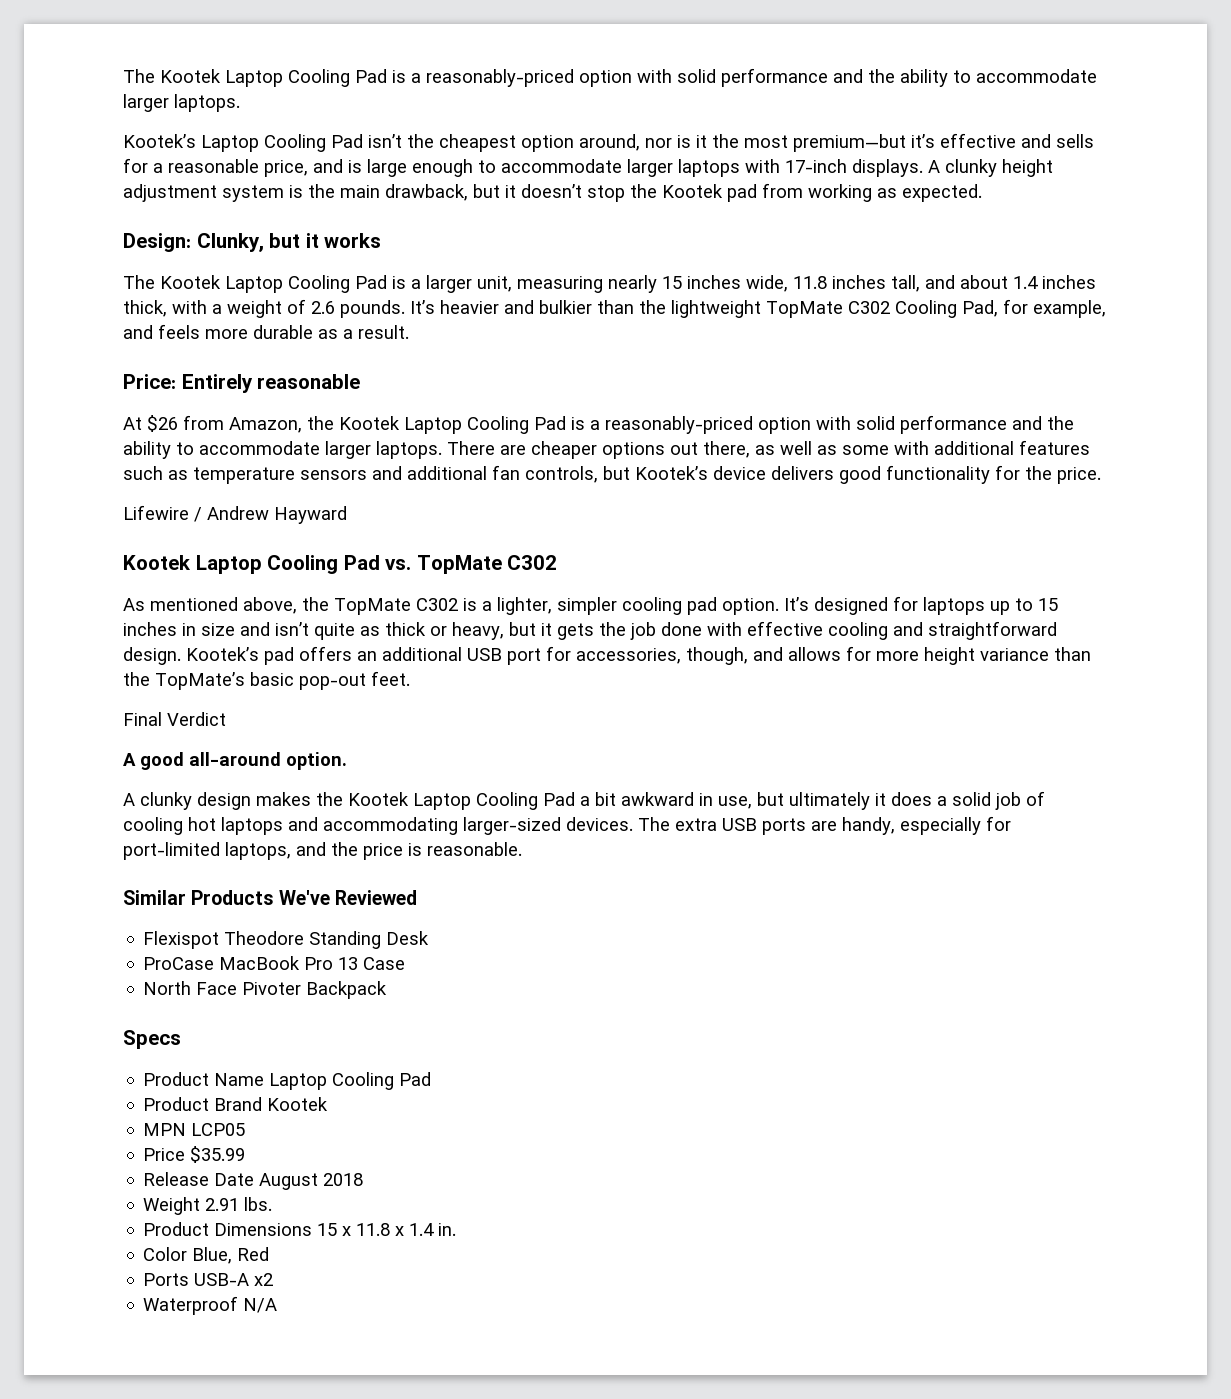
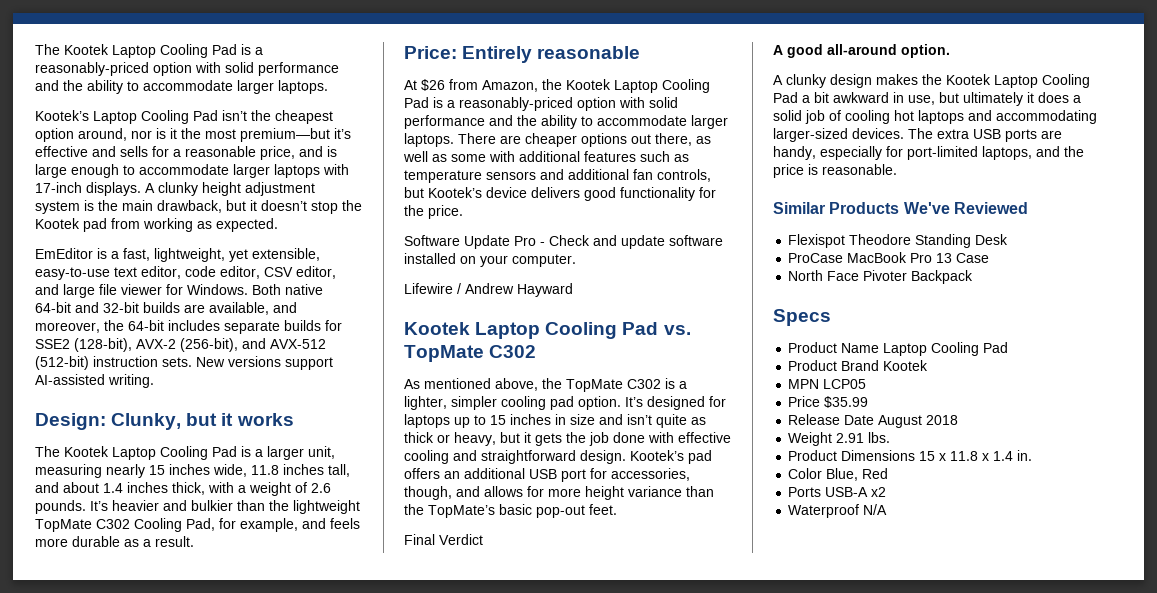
(982, 193) none -> [35,248,320,262] [35,266,336,280] [35,284,323,298] [35,302,297,315] [35,320,342,334] [35,338,326,352] [35,356,333,370] [35,374,154,388] // EmEditor is a fast, lightweight, yet extensible, easy-to-use text editor, code editor, CSV editor, and large file viewer for Windows. Both native 64-bit and 32-bit builds are available, and moreover, the 64-bit includes separate builds for SSE2 (128-bit), AVX-2 (256-bit), and AVX-512 (512-bit) instruction sets. New versions support AI-assisted writing.
(1101, 475) none -> [404,235,723,249] [404,253,576,267] // Software Update Pro - Check and update software installed on your computer.

